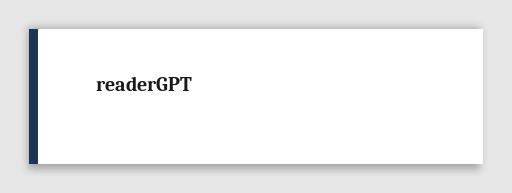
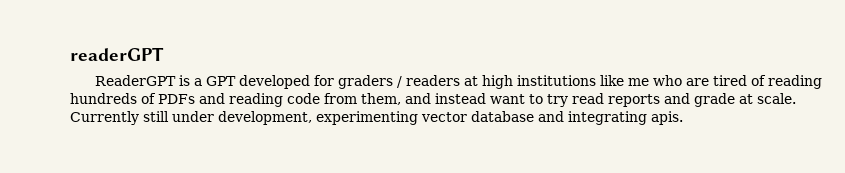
(192, 83) none -> [95,75,823,89] [70,93,796,107] [70,111,683,125] // ReaderGPT is a GPT developed for graders / readers at high institutions like me who are tired of reading hundreds of PDFs and reading code from them, and instead want to try read reports and grade at scale. Currently still under development, experimenting vector database and integrating apis.

